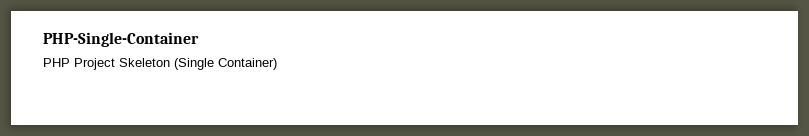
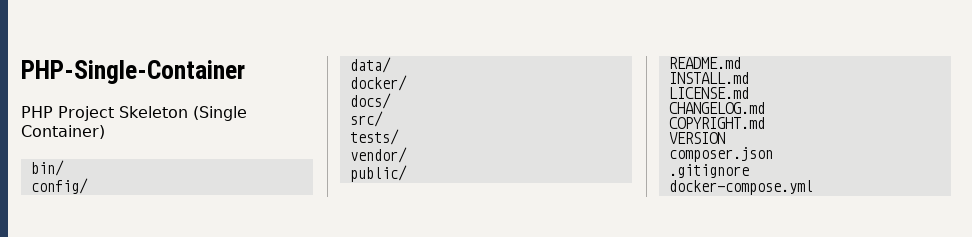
(277, 64) none -> [30,160,64,176] [30,178,88,194] [349,57,391,73] [349,75,407,91] [349,93,391,109] [349,111,383,127] [349,129,399,145] [349,147,407,163] [349,165,407,182] [668,57,741,69] [668,72,749,84] [668,87,749,99] [668,102,765,114] [668,117,765,129] [668,132,725,144] [668,147,773,162] [668,164,749,178] [668,180,813,195] // bin/ // config/ // data/ // docker/ // docs/ // src/ // tests/ // vendor/ // public/ // README.md // INSTALL.md // LICENSE.md // CHANGELOG.md // COPYRIGHT.md // VERSION // composer.json // .gitignore // docker-compose.yml

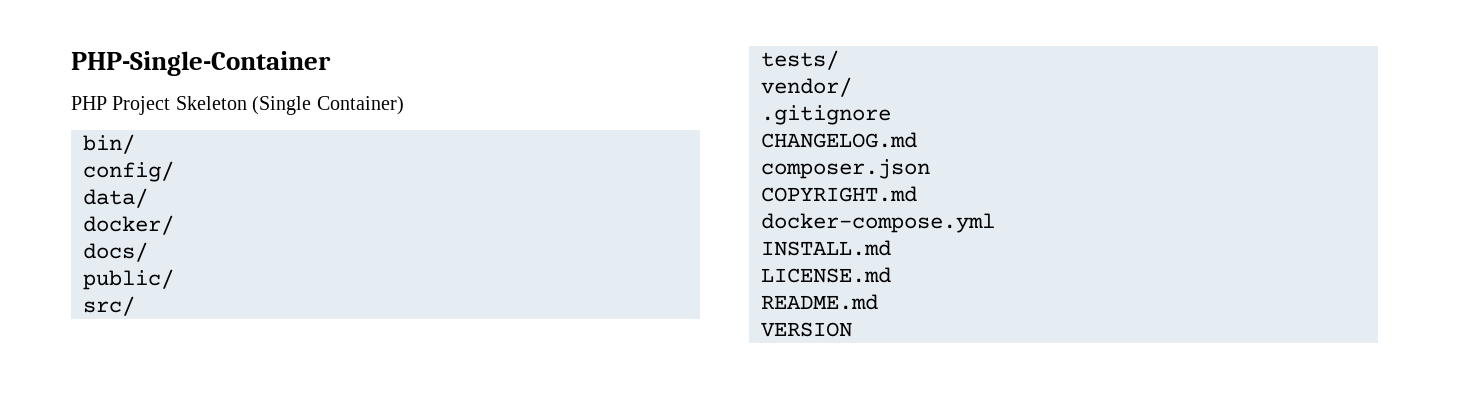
(391, 101) none -> [83,269,174,290] // public/
[349,165,407,182] [668,57,741,69] public/ // README.md -> [761,105,891,125] [761,132,917,148] [761,159,930,179] [761,186,917,202] [761,213,995,233] .gitignore // CHANGELOG.md // composer.json // COPYRIGHT.md // docker-compose.yml
[668,102,765,114] [668,117,765,129] CHANGELOG.md // COPYRIGHT.md -> [761,294,878,310] README.md
[668,147,773,162] [668,164,749,178] [668,180,813,195] // composer.json // .gitignore // docker-compose.yml -> (852, 329) none

